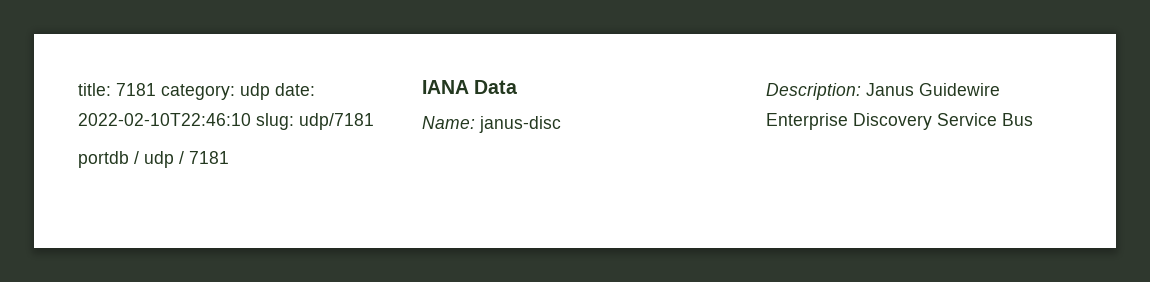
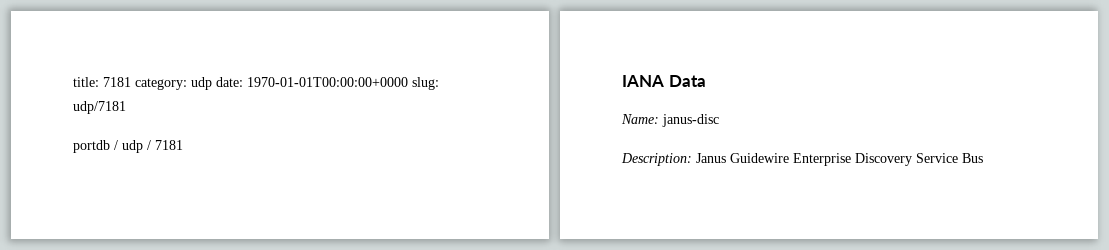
[78,113,251,126] 2022-02-10T22:46:10 -> [247,77,408,87] 1970-01-01T00:00:00+0000

